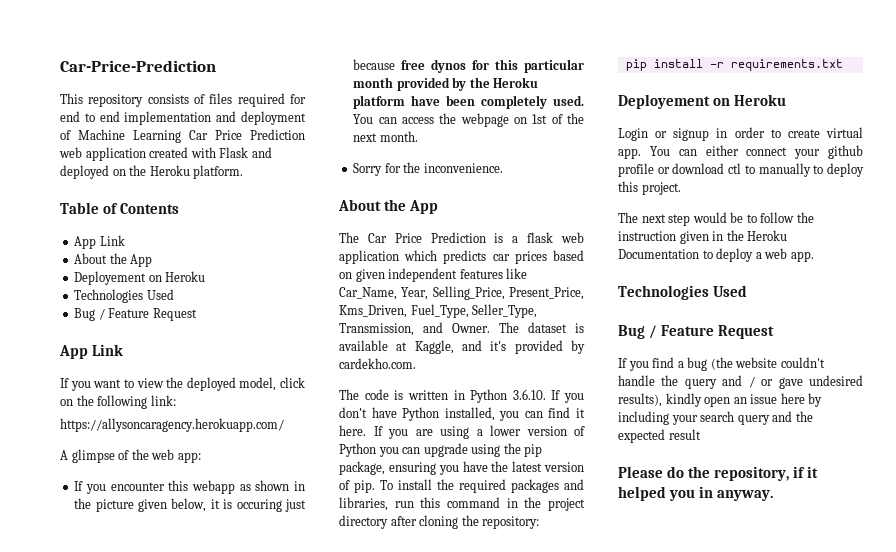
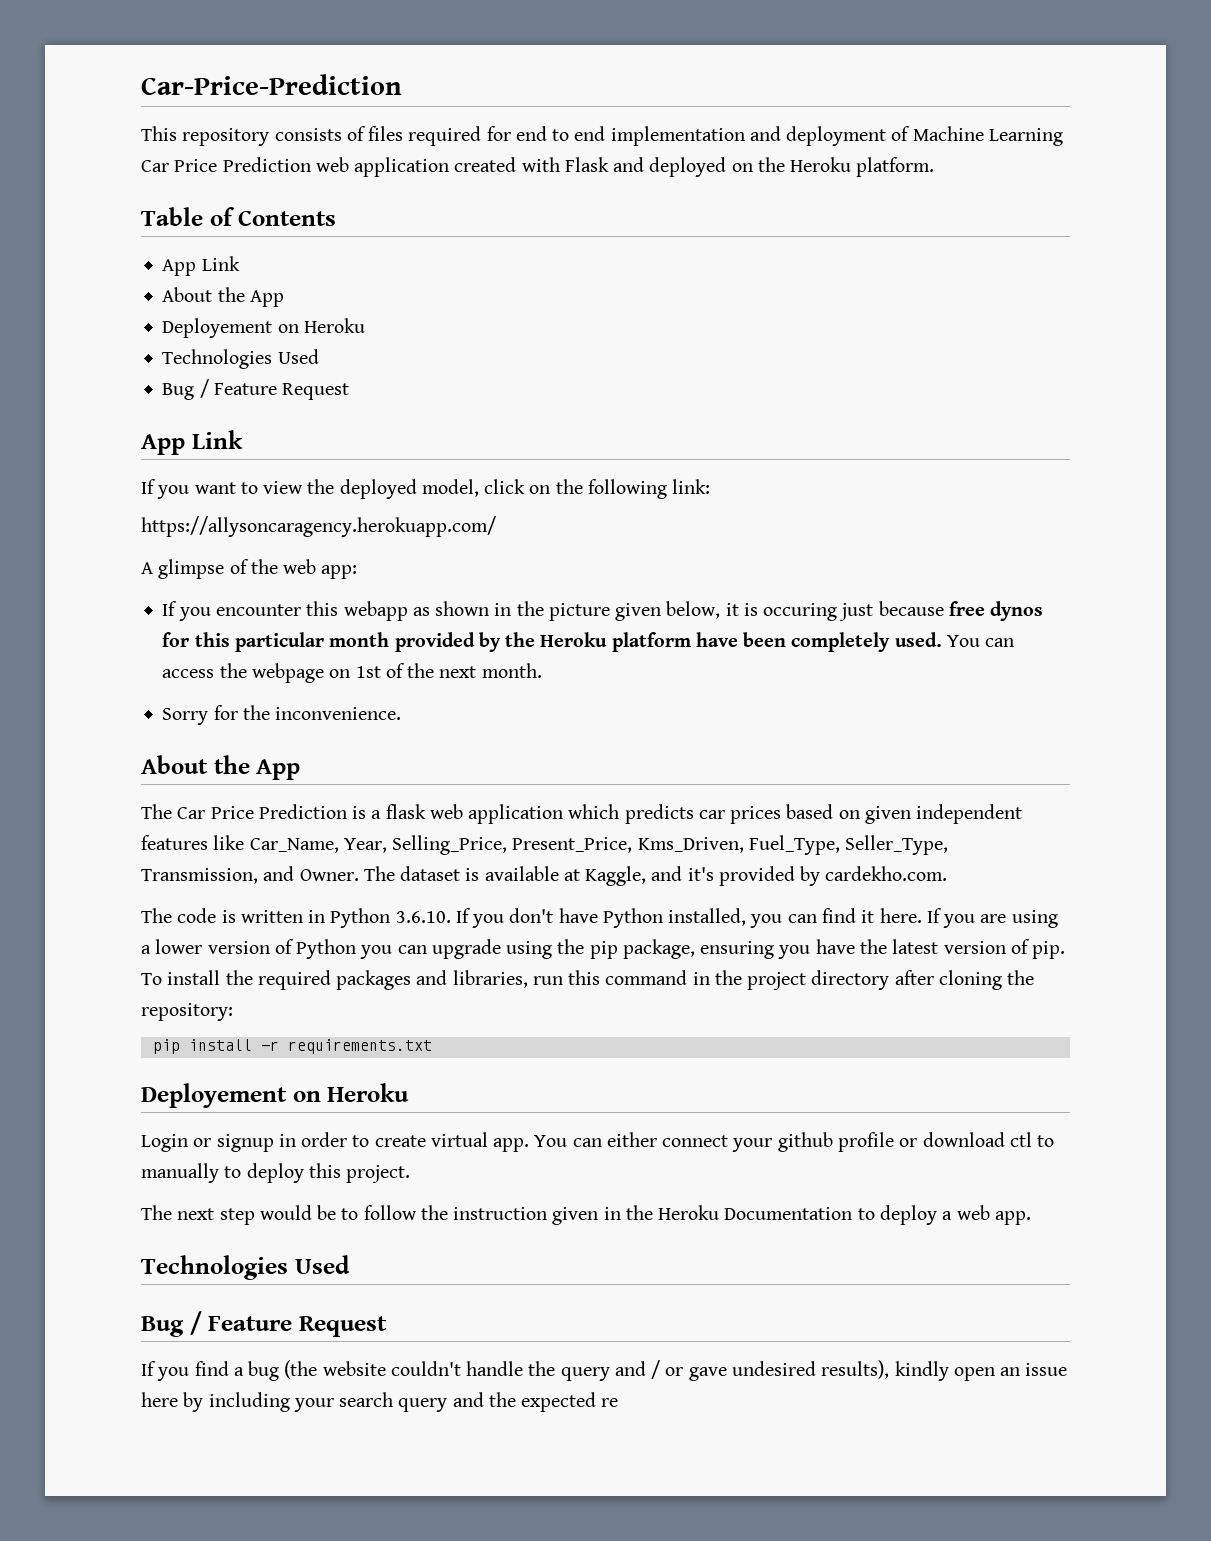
[668,429,701,440] [618,466,819,481] [618,486,774,501] result // Please do the repository, if it helped you in anyway. -> [601,1398,619,1407] re

